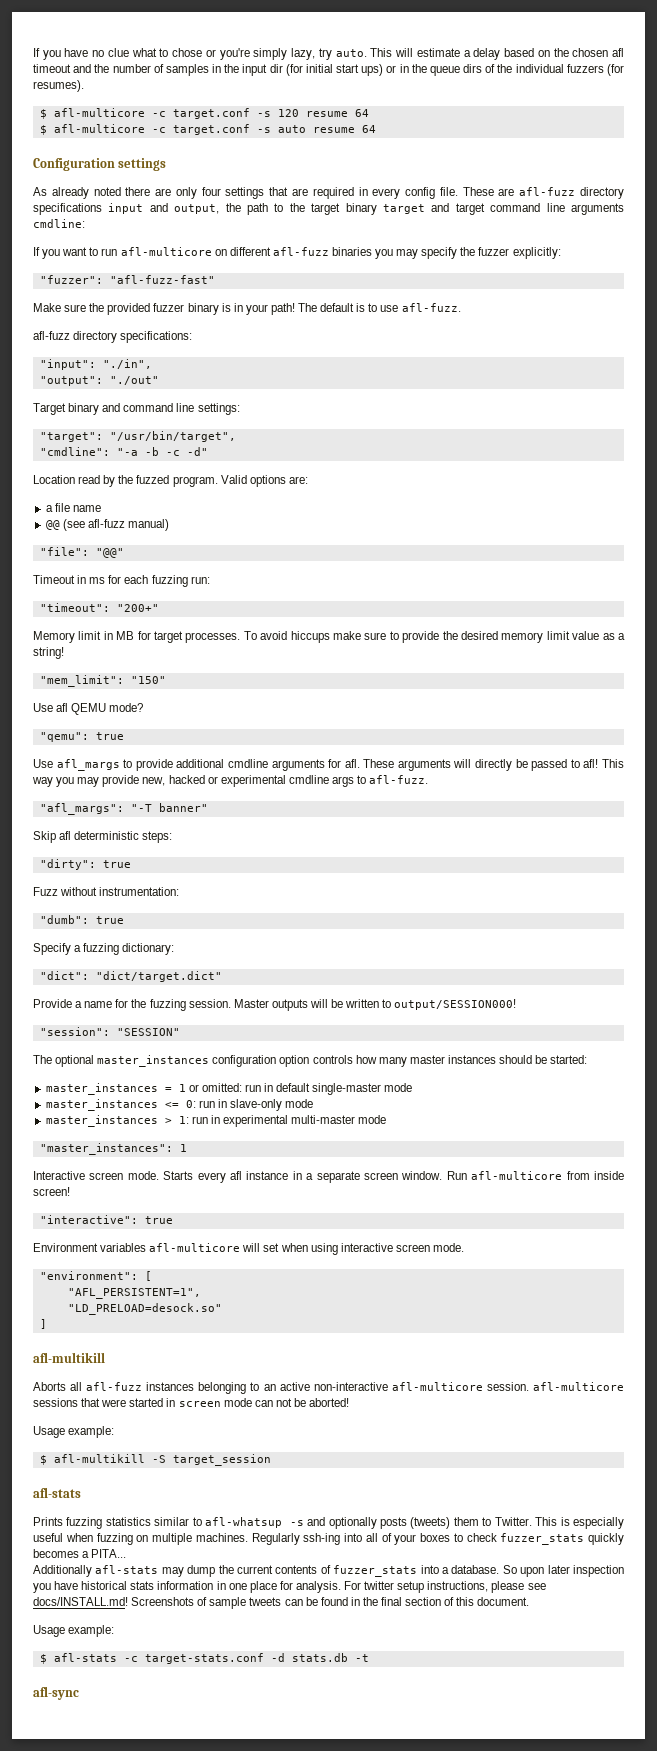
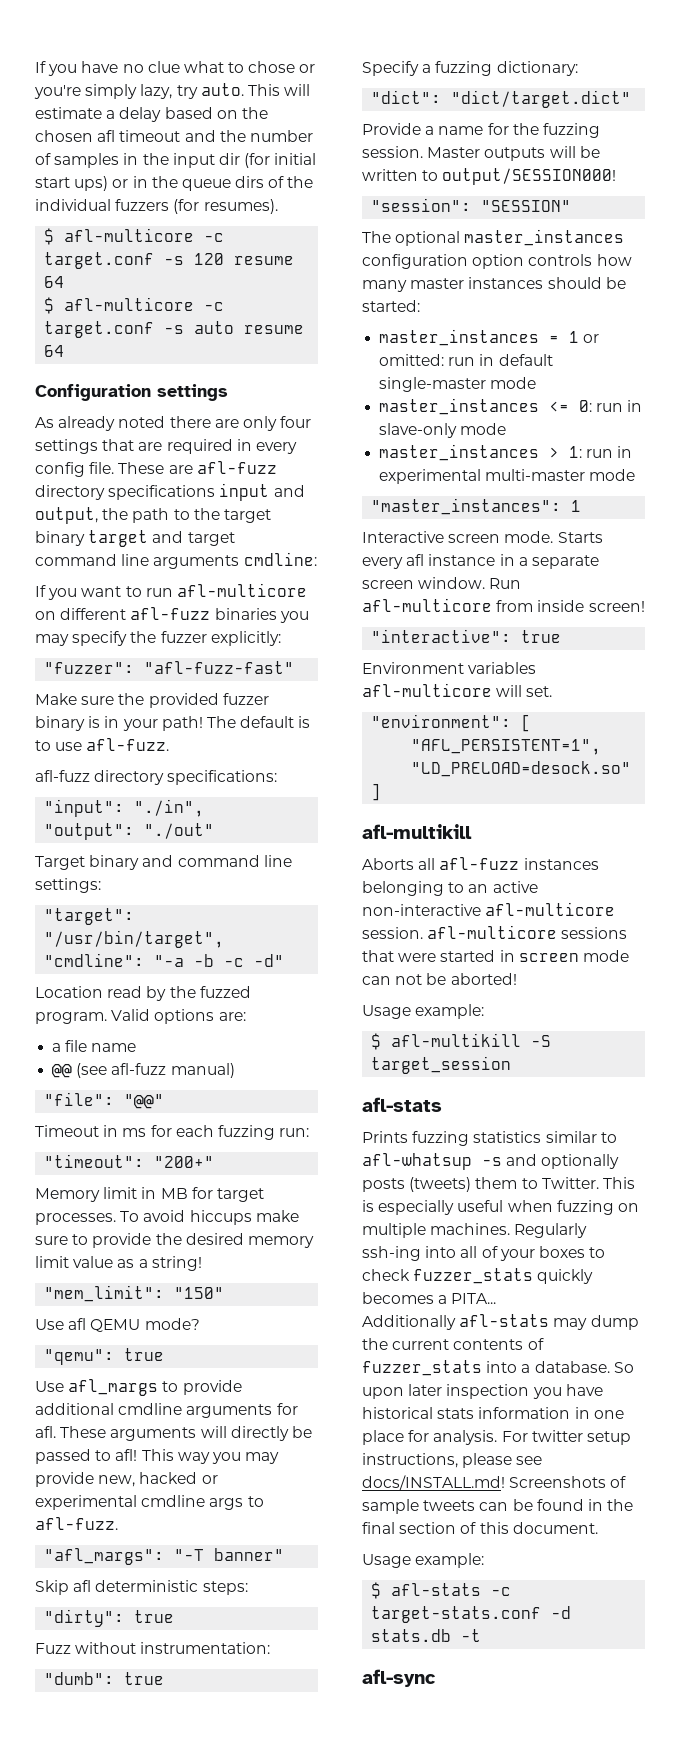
[263,1243,464,1255] set when using interactive screen mode. -> [526,686,553,697] set.

